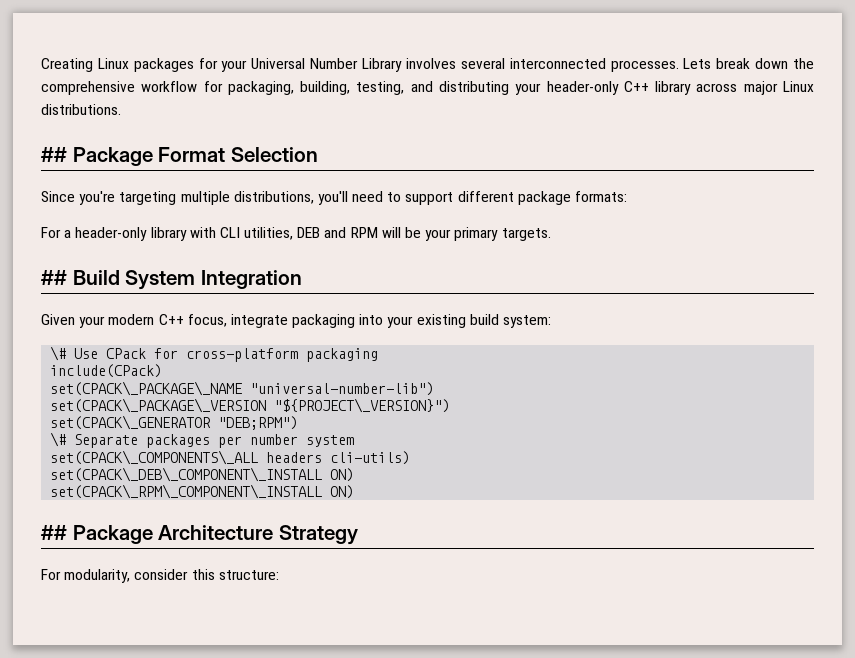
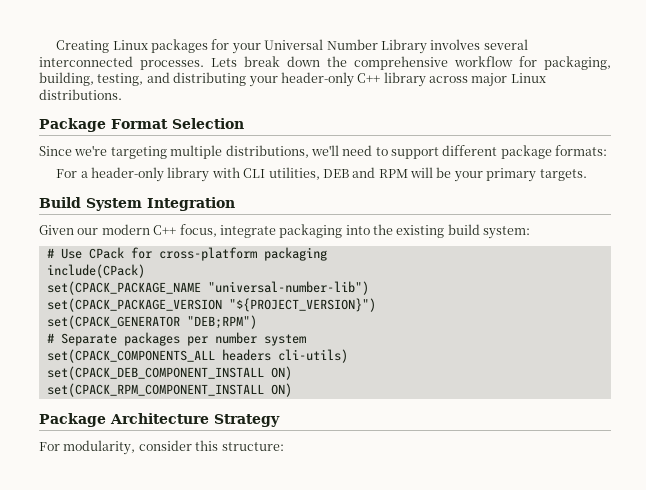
[41,147,67,162] ## -> (122, 94) none
[79,191,116,205] you're -> [74,145,108,156] we're
[317,191,348,205] you'll -> [310,145,339,156] we'll
[41,270,67,285] ## -> (587, 175) none
[79,316,106,328] your -> [77,228,99,235] our
[387,316,414,328] your -> [373,224,393,235] the
[50,346,67,361] \# -> [46,248,54,258] #
[50,381,243,396] set(CPACK\_PACKAGE\_NAME -> [46,281,201,295] set(CPACK_PACKAGE_NAME
[50,398,451,413] [50,415,212,430] set(CPACK\_PACKAGE\_VERSION "${PROJECT\_VERSION}") // set(CPACK\_GENERATOR -> [46,298,376,312] [46,315,180,329] set(CPACK_PACKAGE_VERSION "${PROJECT_VERSION}") // set(CPACK_GENERATOR
[50,432,67,447] \# -> [46,333,54,343] #
[50,450,259,465] set(CPACK\_COMPONENTS\_ALL -> [46,349,215,363] set(CPACK_COMPONENTS_ALL
[50,467,355,482] [50,484,355,499] [41,525,67,540] set(CPACK\_DEB\_COMPONENT\_INSTALL ON) // set(CPACK\_RPM\_COMPONENT\_INSTALL ON) // ## -> [46,366,292,380] [46,383,292,397] set(CPACK_DEB_COMPONENT_INSTALL ON) // set(CPACK_RPM_COMPONENT_INSTALL ON) //

